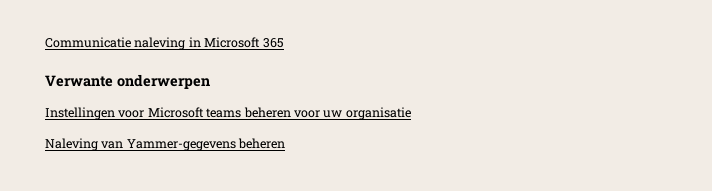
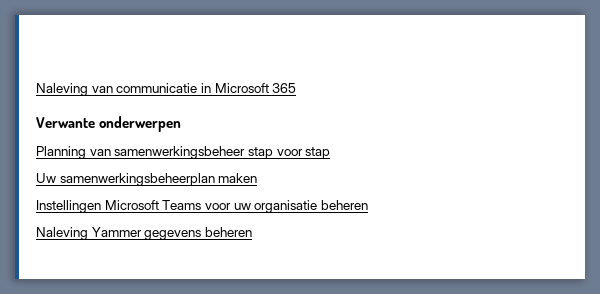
[45,37,186,50] Communicatie naleving -> [36,83,198,96] Naleving van communicatie
[45,107,291,120] Instellingen voor Microsoft teams beheren -> [36,146,331,159] [36,173,258,186] [36,200,202,213] Planning van samenwerkingsbeheer stap voor stap // Uw samenwerkingsbeheerplan maken // Instellingen Microsoft Teams
[45,138,236,151] // Naleving van Yammer-gegevens -> [320,200,368,210] [36,227,202,240] beheren // Naleving Yammer gegevens

